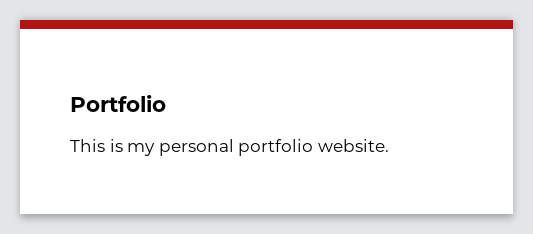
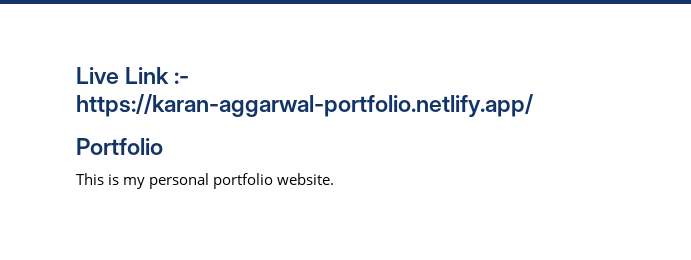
(70, 103) none -> [76,67,190,84] [76,94,533,117] Live Link :- https://karan-aggarwal-portfolio.netlify.app/ //

